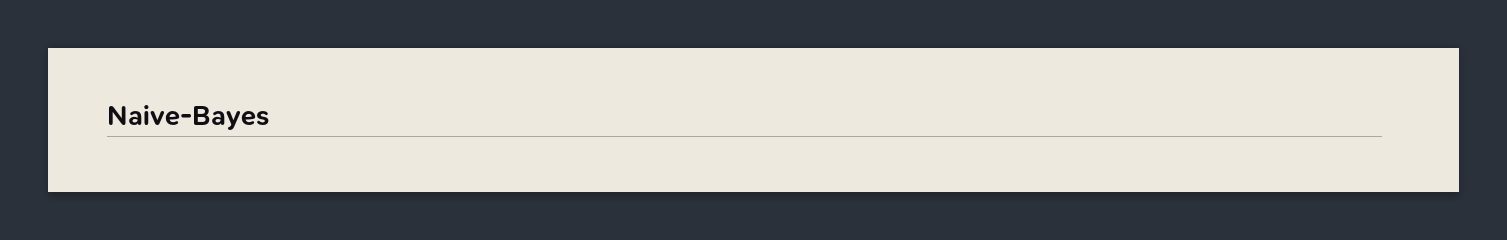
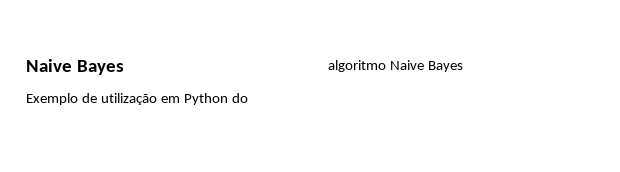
[107,105,269,130] Naive-Bayes -> [26,59,124,75] [26,93,248,105] [328,60,463,72] Naive Bayes // Exemplo de utilização em Python do algoritmo Naive Bayes

